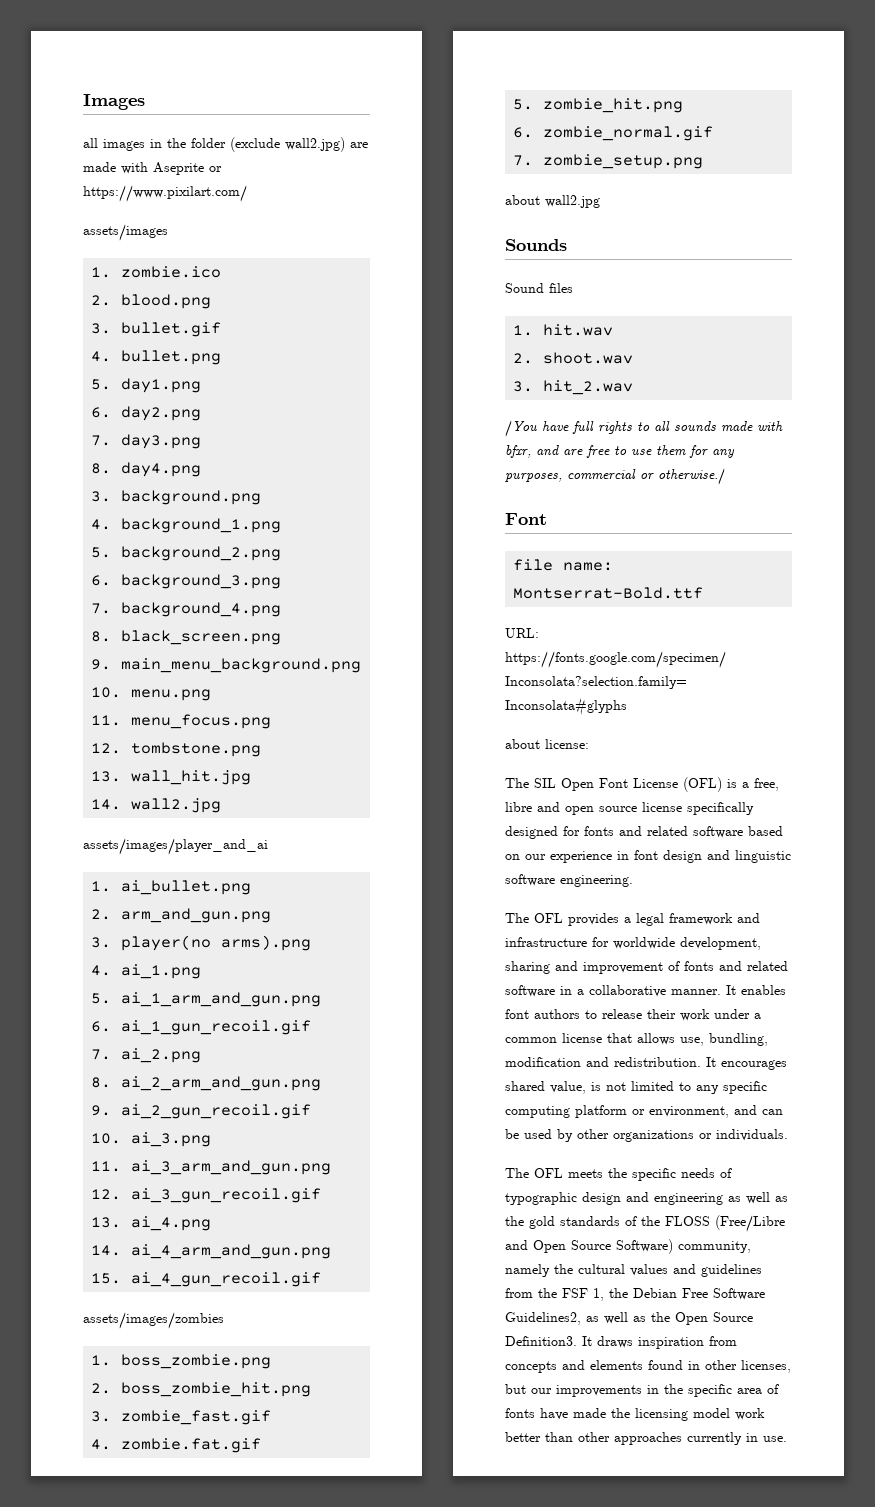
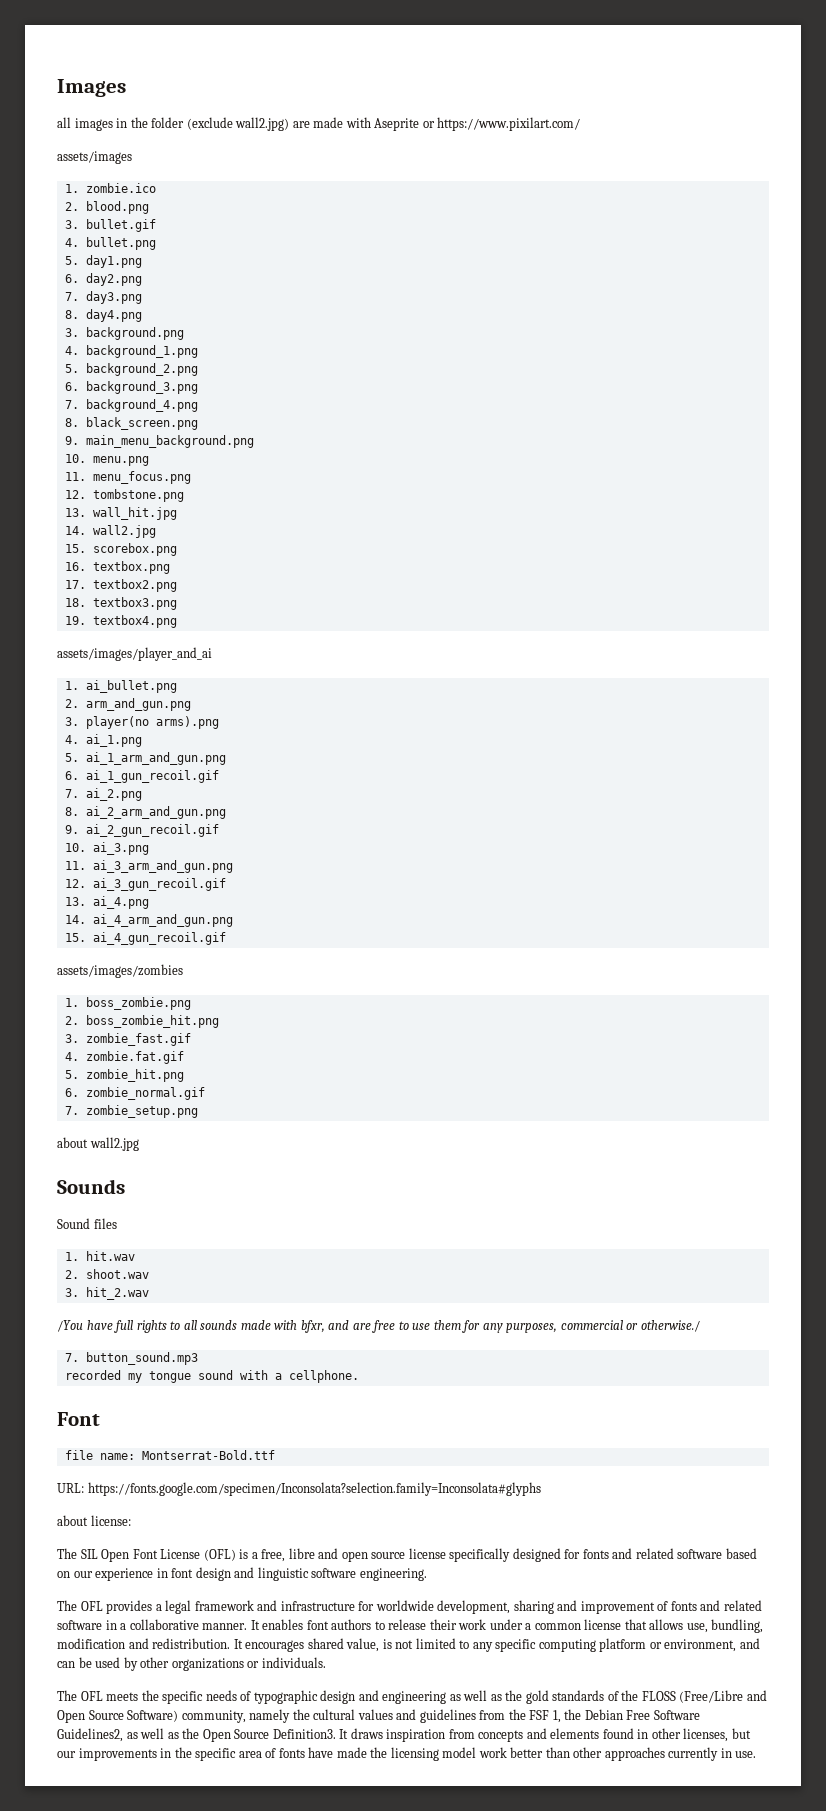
(222, 805) none -> [64,543,177,556] [64,561,170,574] [64,579,177,592] [64,597,177,610] [64,615,177,628] // 15. scorebox.png // 16. textbox.png // 17. textbox2.png // 18. textbox3.png // 19. textbox4.png
(725, 476) none -> [64,1352,198,1365] [64,1370,359,1383] // 7. button_sound.mp3 // recorded my tongue sound with a cellphone.

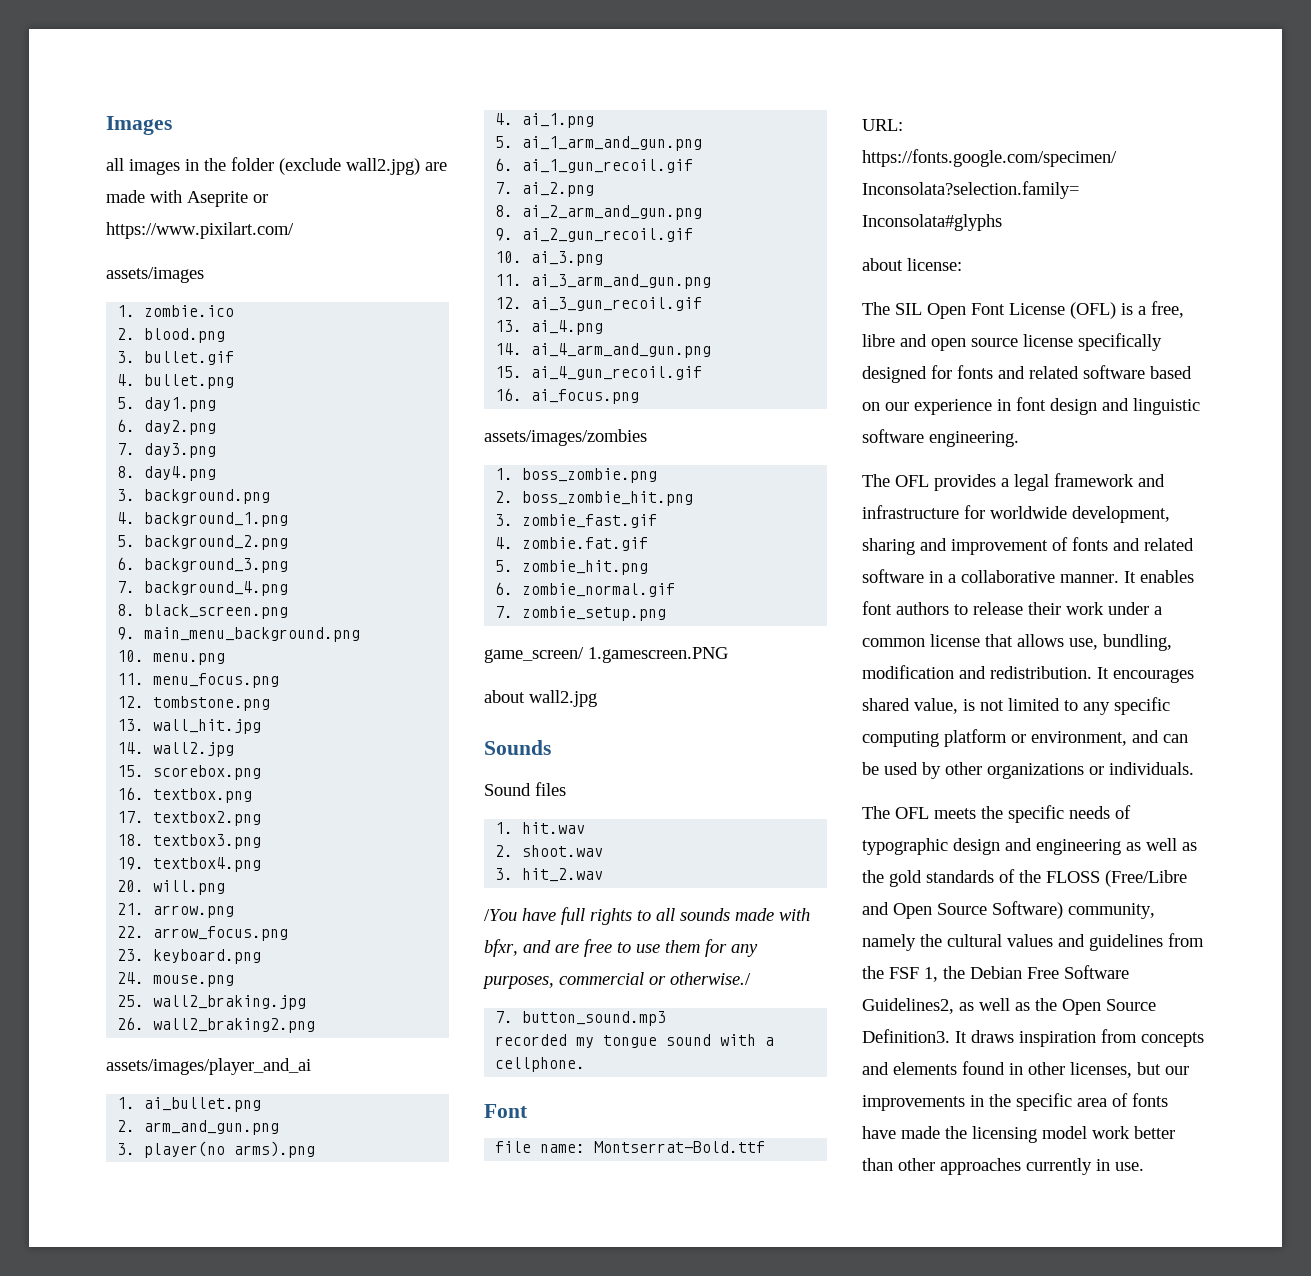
(177, 621) none -> [117,880,226,895] [117,903,235,918] [117,926,289,941] [117,949,262,964] [117,972,235,987] [117,995,307,1010] [117,1017,316,1033] // 20. will.png // 21. arrow.png // 22. arrow_focus.png // 23. keyboard.png // 24. mouse.png // 25. wall2_braking.jpg // 26. wall2_braking2.png
(226, 938) none -> [495,388,640,404] // 16. ai_focus.png
(198, 1111) none -> [484,647,728,663] // game_screen/ 1.gamescreen.PNG

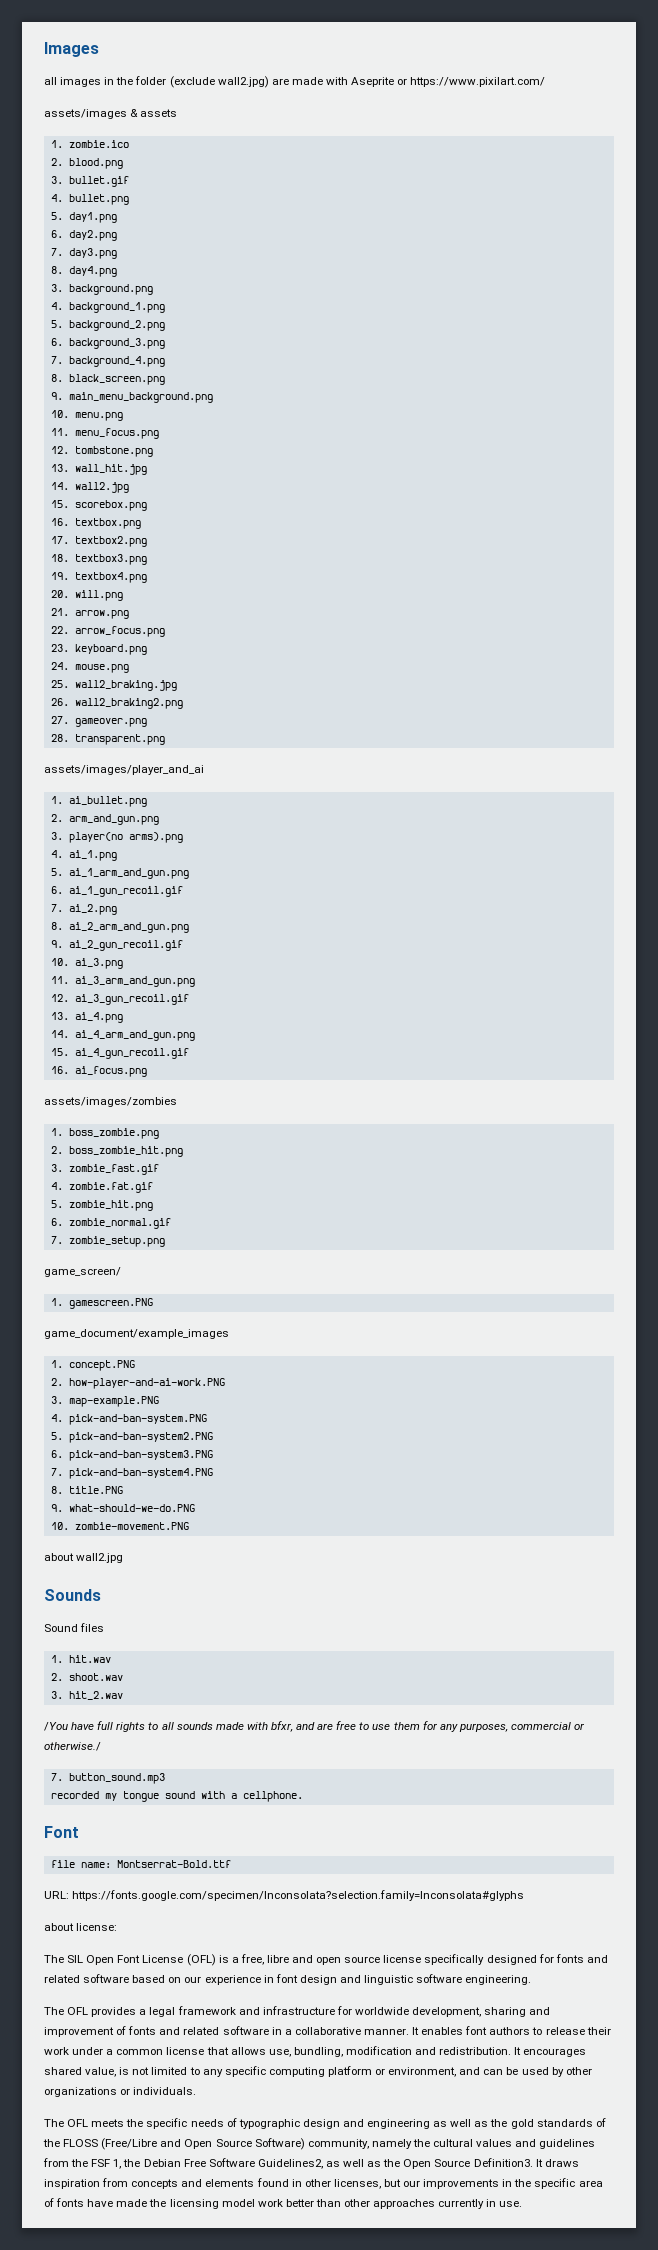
(204, 275) none -> [130,109,178,117] & assets
(316, 1025) none -> [50,716,147,727] [50,734,165,745] // 27. gameover.png // 28. transparent.png
[588,647,728,663] 1.gamescreen.PNG -> [50,1298,153,1309] [44,1329,229,1339] [50,1360,135,1371] [50,1378,225,1389] [50,1396,159,1407] [50,1414,207,1425] [50,1432,213,1443] [50,1450,213,1461] [50,1468,213,1479] [50,1486,123,1494] [50,1504,195,1512] [50,1522,189,1530] // 1. gamescreen.PNG // game_document/example_images // 1. concept.PNG // 2. how-player-and-ai-work.PNG // 3. map-example.PNG // 4. pick-and-ban-system.PNG // 5. pick-and-ban-system2.PNG // 6. pick-and-ban-system3.PNG // 7. pick-and-ban-system4.PNG // 8. title.PNG // 9. what-should-we-do.PNG // 10. zombie-movement.PNG

